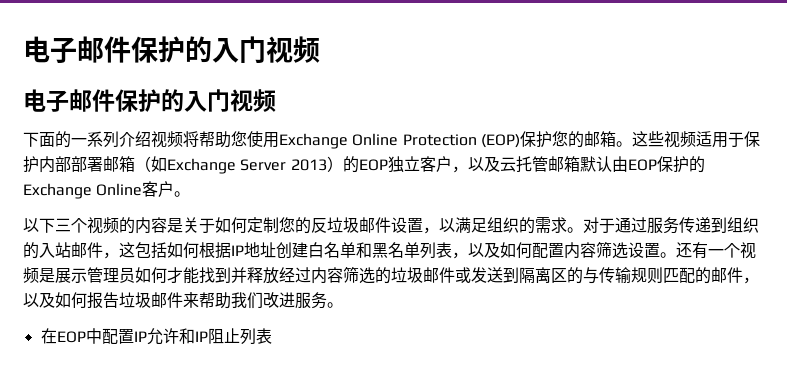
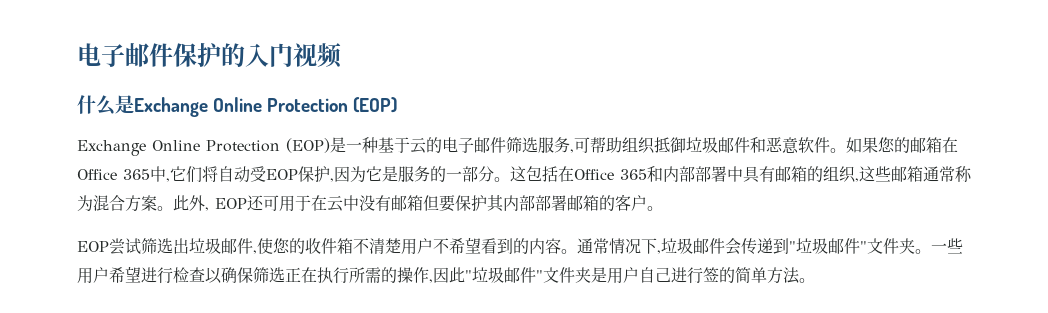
[23,36,320,64] [23,89,276,112] [23,131,760,149] [23,156,705,174] [23,181,191,199] [23,217,759,234] [23,241,756,259] [23,266,759,284] [23,292,343,309] [40,328,272,345] 电子邮件保护的入门视频 // 电子邮件保护的入门视频 // 下面的一系列介绍视频将帮助您使用Exchange Online Protection (EOP)保护您的邮箱。这些视频适用于保护内部部署邮箱（如Exchange Server 2013）的EOP独立客户，以及云托管邮箱默认由EOP保护的Exchange Online客户。 // 以下三个视频的内容是关于如何定制您的反垃圾邮件设置，以满足组织的需求。对于通过服务传递到组织的入站邮件，这包括如何根据IP地址创建白名单和黑名单列表，以及如何配置内容筛选设置。还有一个视频是展示管理员如何才能找到并释放经过内容筛选的垃圾邮件或发送到隔离区的与传输规则匹配的邮件，以及如何报告垃圾邮件来帮助我们改进服务。 // 在EOP中配置IP允许和IP阻止列表 -> [77,43,342,68] [77,95,398,117] [77,137,958,156] [77,166,972,183] [77,194,663,212] [77,237,963,255] [77,266,815,284] 电子邮件保护的入门视频 // 什么是Exchange Online Protection (EOP) // Exchange Online Protection (EOP)是一种基于云的电子邮件筛选服务,可帮助组织抵御垃圾邮件和恶意软件。如果您的邮箱在Office 365中,它们将自动受EOP保护,因为它是服务的一部分。这包括在Office 365和内部部署中具有邮箱的组织,这些邮箱通常称为混合方案。此外, EOP还可用于在云中没有邮箱但要保护其内部部署邮箱的客户。 // EOP尝试筛选出垃圾邮件,使您的收件箱不清楚用户不希望看到的内容。通常情况下,垃圾邮件会传递到"垃圾邮件"文件夹。一些用户希望进行检查以确保筛选正在执行所需的操作,因此"垃圾邮件"文件夹是用户自己进行签的简单方法。

